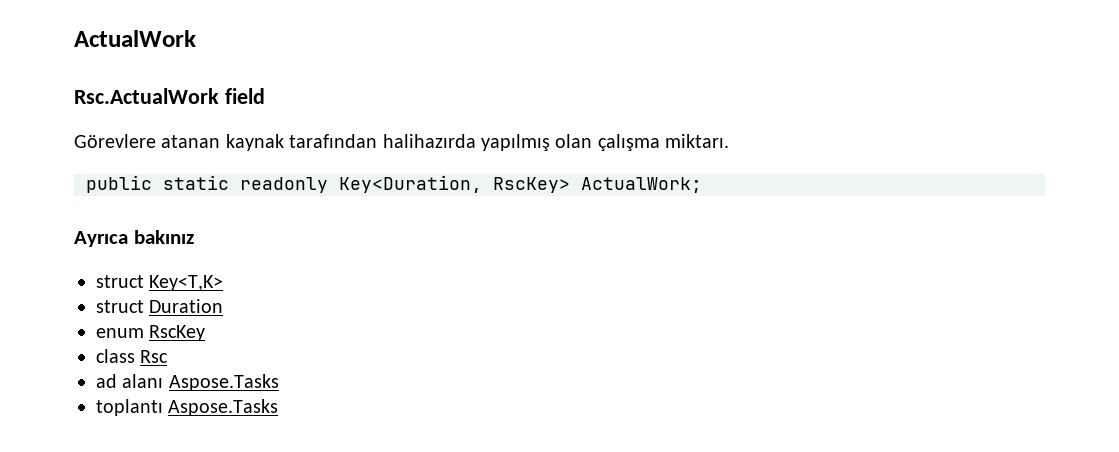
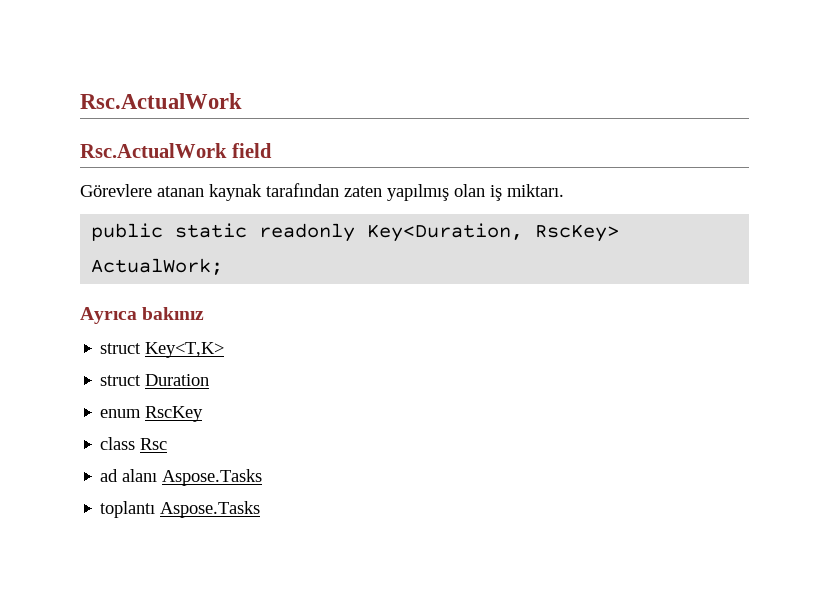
[74,30,196,47] ActualWork -> [80,93,242,109] Rsc.ActualWork
[382,134,476,148] halihazırda -> [344,186,382,197] zaten
[597,134,660,151] çalışma -> [490,185,502,201] iş

